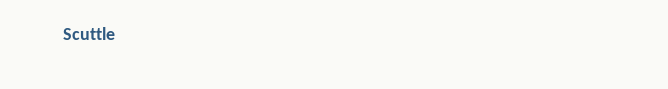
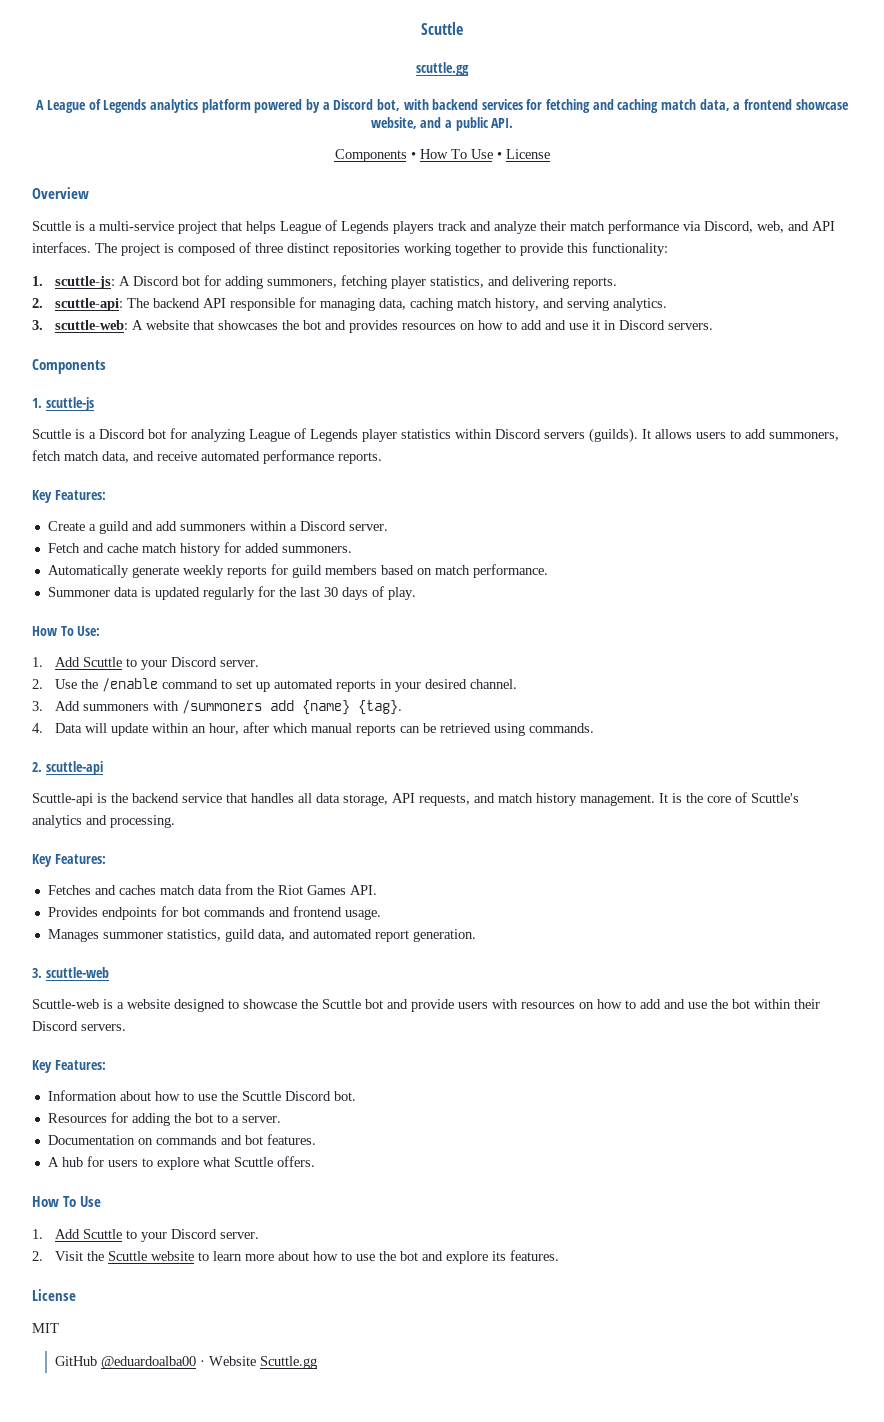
[63,27,115,40] Scuttle -> [421,22,463,35] [416,62,469,76] [36,99,849,113] [370,117,514,131] [334,149,550,162] [32,187,89,199] [32,220,835,234] [32,242,668,256] [32,275,618,289] [32,297,668,311] [32,320,714,333] [32,359,106,374] [32,397,94,411] [32,428,839,443] [32,450,382,464] [32,490,106,503] [47,521,388,534] [47,542,352,556] [47,564,548,578] [47,586,416,600] [32,626,101,636] [32,657,260,670] [32,678,518,692] [32,700,403,715] [32,722,595,736] [32,761,103,775] [32,792,799,806] [32,815,175,828] [32,854,106,867] [47,884,377,895] [47,906,381,920] [47,929,476,942] [32,967,109,978] [32,999,820,1012] [32,1021,126,1031] [32,1060,106,1073] [47,1090,356,1101] [47,1112,281,1126] [47,1134,316,1145] [47,1156,315,1170] [32,1196,101,1207] [32,1229,260,1242] [32,1250,560,1264] [32,1289,76,1301] [32,1323,59,1333] [55,1356,318,1369] Scuttle // scuttle.gg // A League of Legends analytics platform powered by a Discord bot, with backend services for fetching and caching match data, a frontend showcase website, and a public API. // Components • How To Use • License // Overview // Scuttle is a multi-service project that helps League of Legends players track and analyze their match performance via Discord, web, and API interfaces. The project is composed of three distinct repositories working together to provide this functionality: // 1. scuttle-js: A Discord bot for adding summoners, fetching player statistics, and delivering reports. // 2. scuttle-api: The backend API responsible for managing data, caching match history, and serving analytics. // 3. scuttle-web: A website that showcases the bot and provides resources on how to add and use it in Discord servers. // Components // 1. scuttle-js // Scuttle is a Discord bot for analyzing League of Legends player statistics within Discord servers (guilds). It allows users to add summoners, fetch match data, and receive automated performance reports. // Key Features: // Create a guild and add summoners within a Discord server. // Fetch and cache match history for added summoners. // Automatically generate weekly reports for guild members based on match performance. // Summoner data is updated regularly for the last 30 days of play. // How To Use: // 1. Add Scuttle to your Discord server. // 2. Use the /enable command to set up automated reports in your desired channel. // 3. Add summoners with /summoners add {name} {tag}. // 4. Data will update within an hour, after which manual reports can be retrieved using commands. // 2. scuttle-api // Scuttle-api is the backend service that handles all data storage, API requests, and match history management. It is the core of Scuttle's analytics and processing. // Key Features: // Fetches and caches match data from the Riot Games API. // Provides endpoints for bot commands and frontend usage. // Manages summoner statistics, guild data, and automated report generation. // 3. scuttle-web // Scuttle-web is a website designed to showcase the Scuttle bot and provide users with resources on how to add and use the bot within their Discord servers. // Key Features: // Information about how to use the Scuttle Discord bot. // Resources for adding the bot to a server. // Documentation on commands and bot features. // A hub for users to explore what Scuttle offers. // How To Use // 1. Add Scuttle to your Discord server. // 2. Visit the Scuttle website to learn more about how to use the bot and explore its features. // License // MIT // GitHub @eduardoalba00 · Website Scuttle.gg

